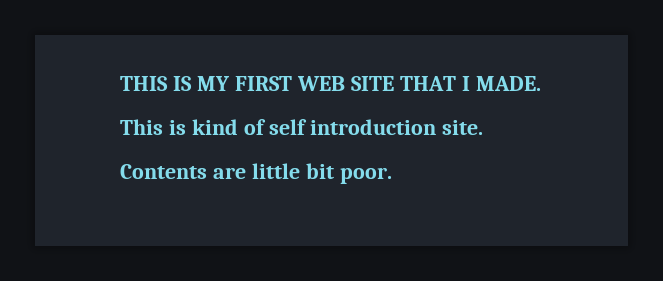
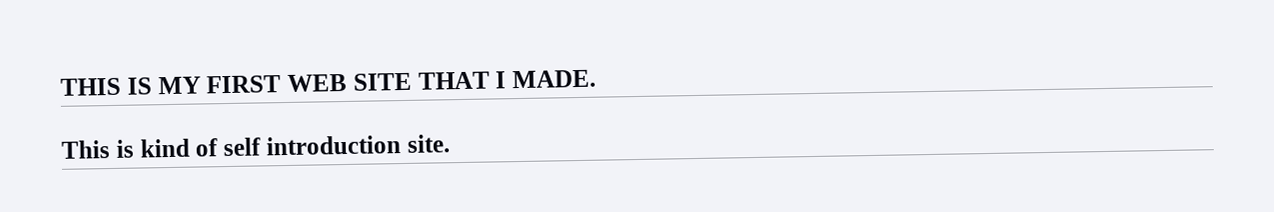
[120,163,392,184] // Contents are little bit poor. -> (450, 143) none

